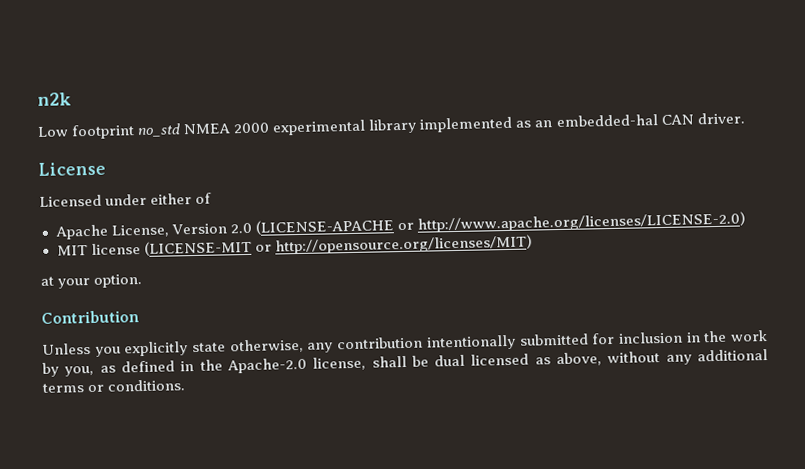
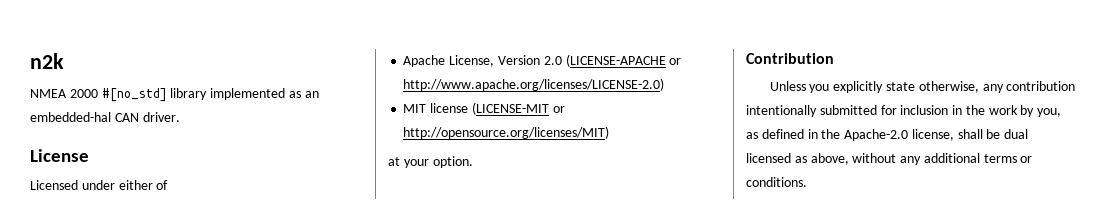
[37,123,182,140] Low footprint no_std -> (64, 61) none
[272,119,367,136] experimental -> [101,88,167,102] #[no_std]

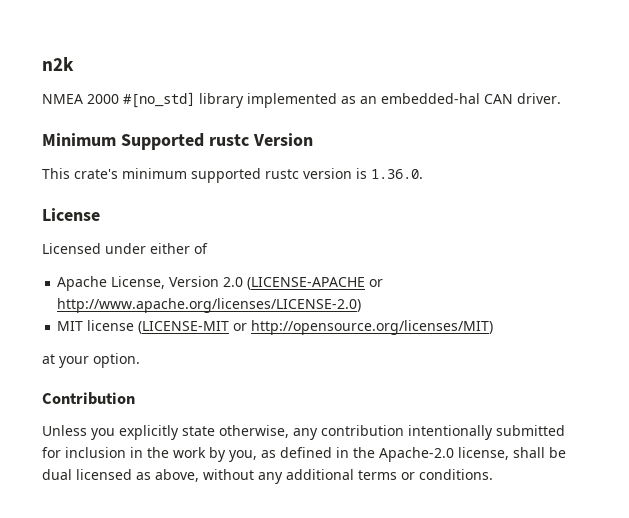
(180, 117) none -> [42,133,313,150] [42,168,423,183] // Minimum Supported rustc Version // This crate's minimum supported rustc version is 1.36.0.

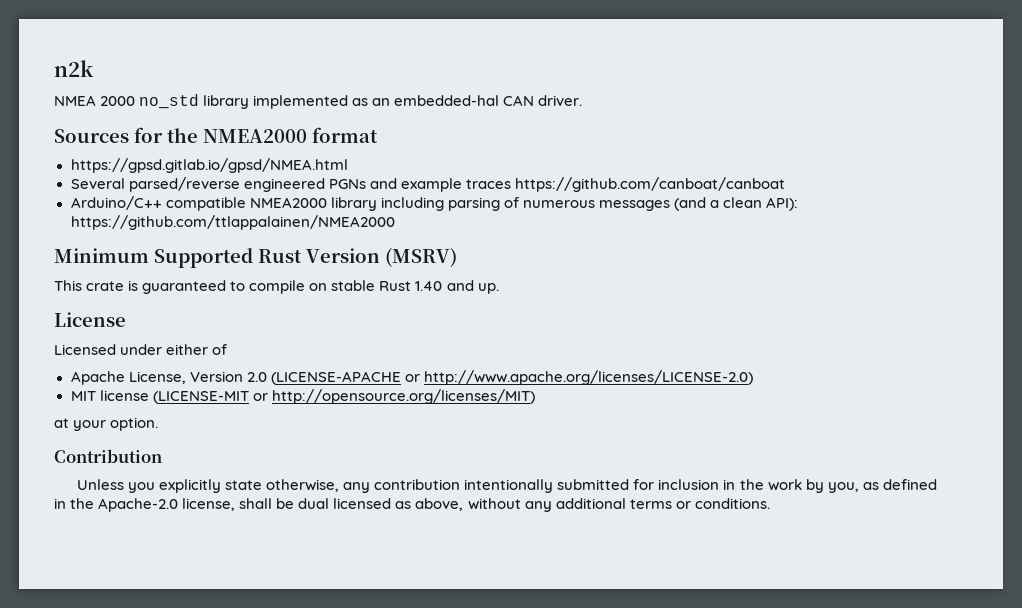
[123,92,195,108] #[no_std] -> [139,94,200,109] no_std
(561, 98) none -> [54,127,378,143] [70,158,348,173] [70,177,785,192] [70,196,799,211] [70,215,395,230] // Sources for the NMEA2000 format // https://gpsd.gitlab.io/gpsd/NMEA.html // Several parsed/reverse engineered PGNs and example traces https://github.com/canboat/canboat // Arduino/C++ compatible NMEA2000 library including parsing of numerous messages (and a clean API): https://github.com/ttlappalainen/NMEA2000
[208,133,313,146] rustc Version -> [258,248,457,267] Rust Version (MSRV)
[74,168,423,183] crate's minimum supported rustc version is 1.36.0. -> [86,280,499,294] crate is guaranteed to compile on stable Rust 1.40 and up.

